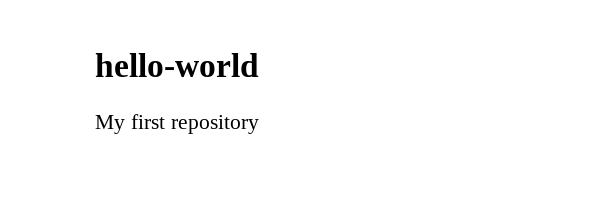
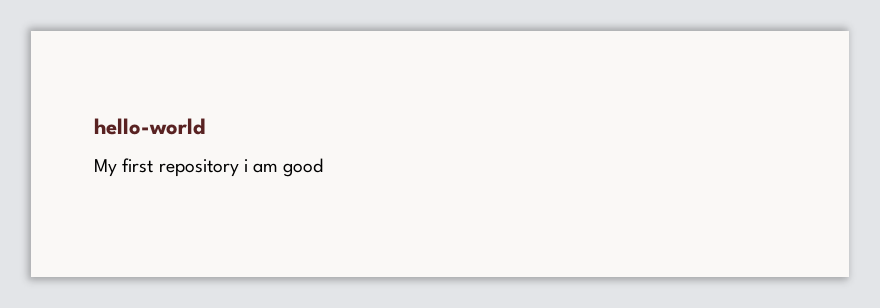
(259, 124) none -> [243,158,324,177] i am good

